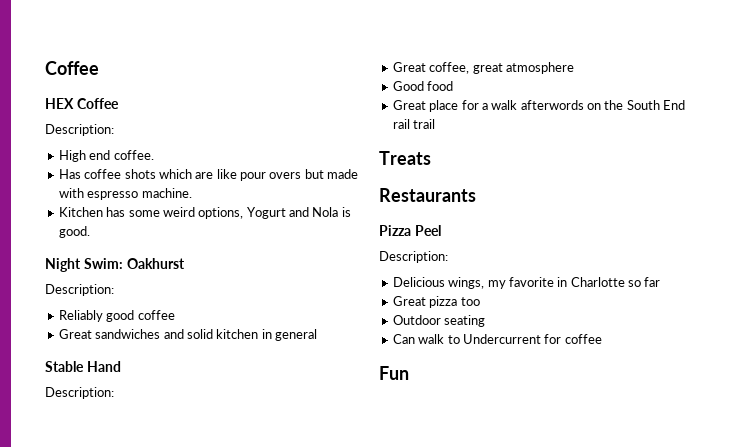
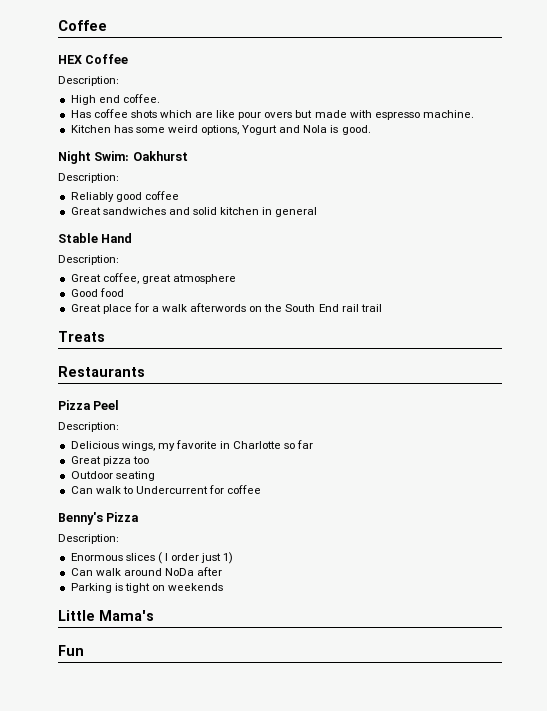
(602, 339) none -> [58,512,140,525] [58,534,119,544] [70,552,234,564] [70,567,223,576] [70,583,224,593] [58,610,154,621] // Benny's Pizza // Description: // Enormous slices ( I order just 1) // Can walk around NoDa after // Parking is tight on weekends // Little Mama's

